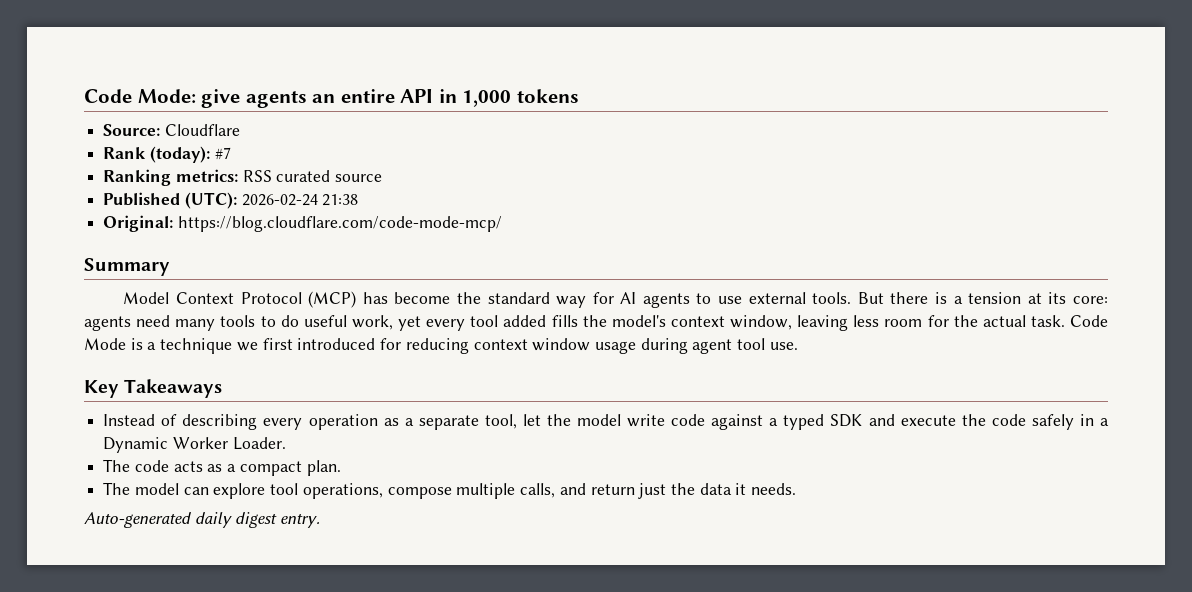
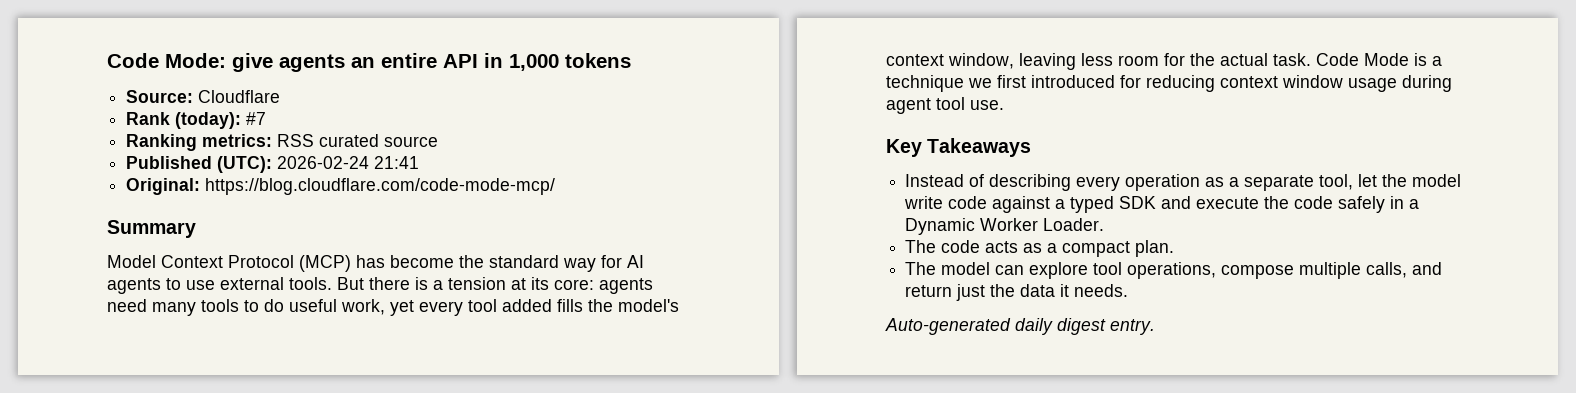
[322,194,359,206] 21:38 -> [374,156,420,169] 21:41

